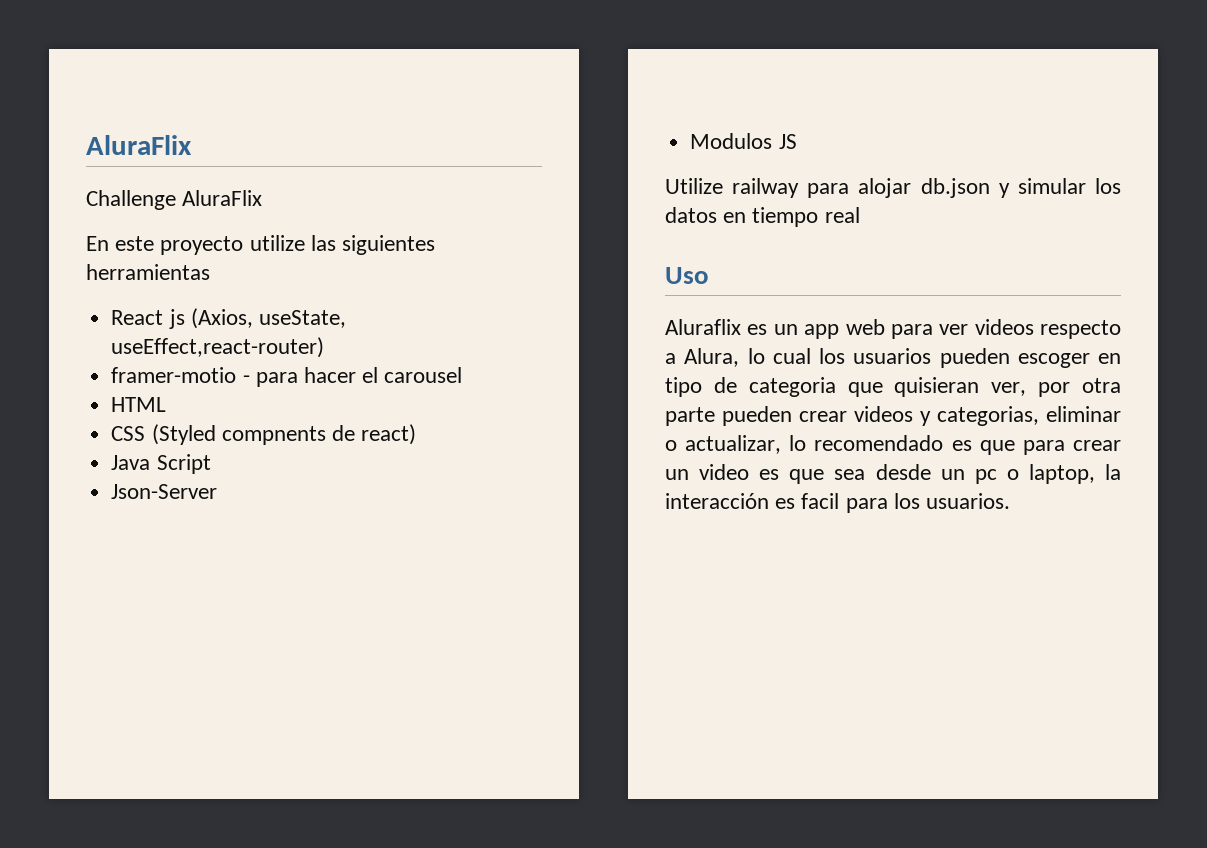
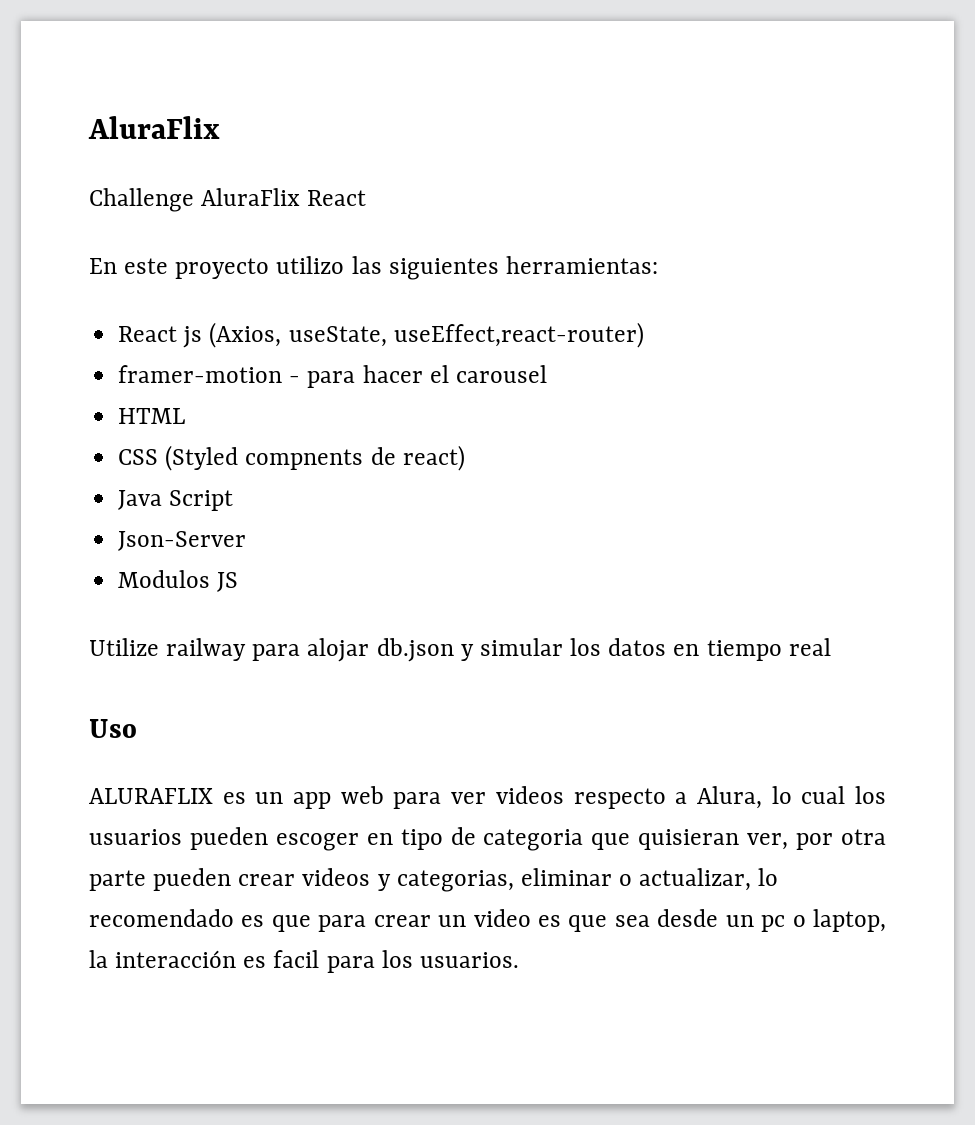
(263, 198) none -> [307,190,367,206] React
[249,235,305,251] utilize -> [276,256,345,274] utilizo
[86,264,210,280] herramientas -> [505,256,658,274] herramientas:
[111,367,237,383] framer-motio -> [118,365,283,383] framer-motion
[665,319,741,335] Aluraflix -> [89,788,213,804] ALURAFLIX

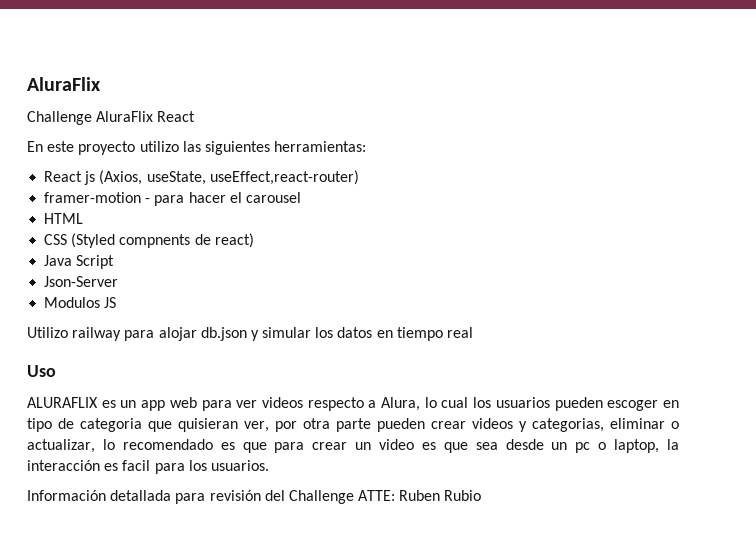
[89,638,159,656] Utilize -> [27,327,68,338] Utilizo
(519, 960) none -> [27,490,482,504] // Información detallada para revisión del Challenge ATTE: Ruben Rubio

